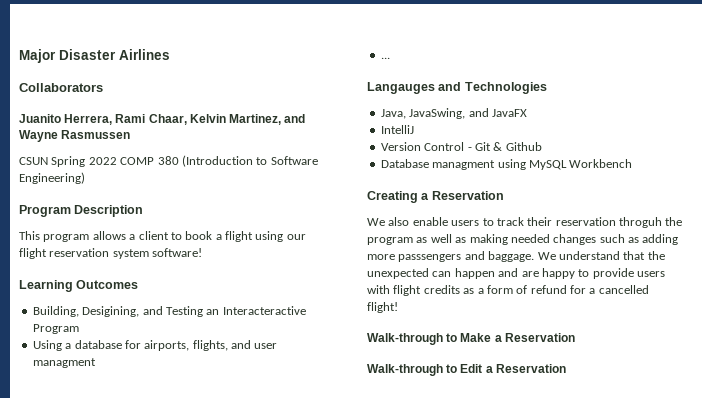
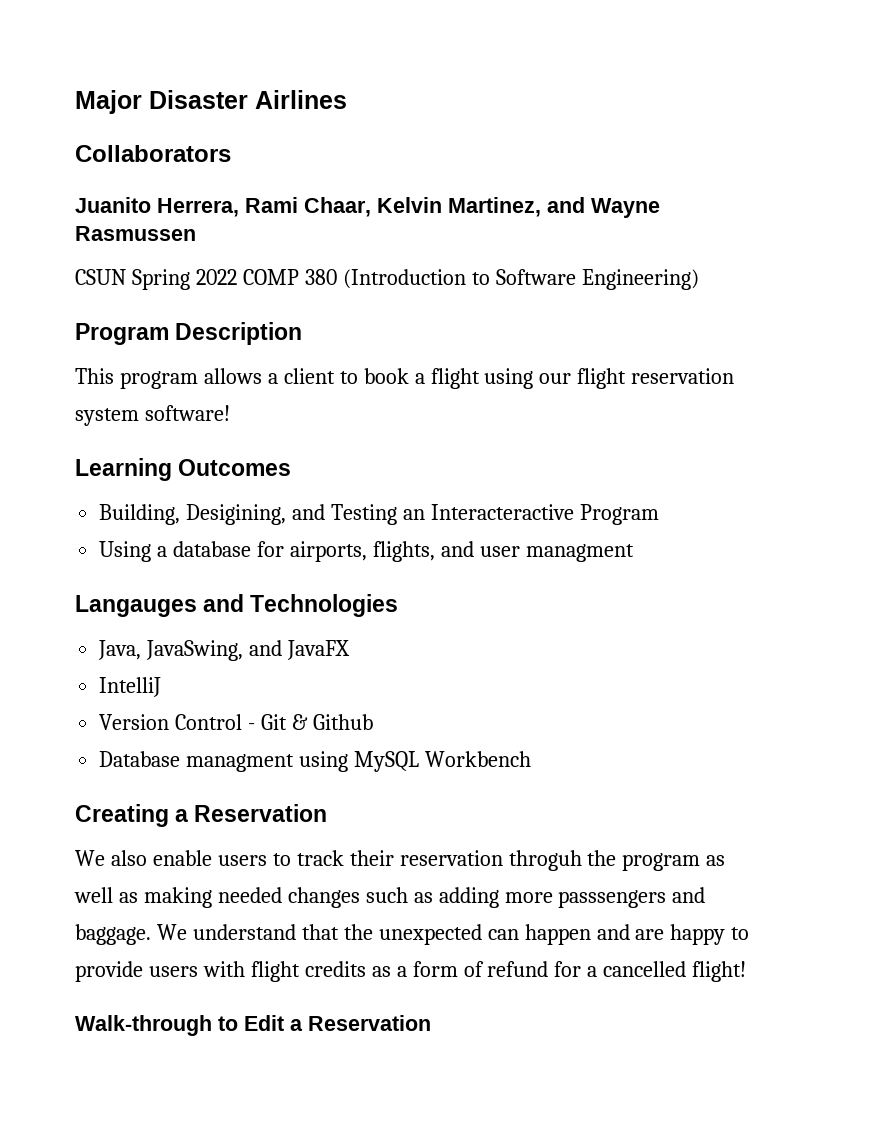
[380,57,390,59] // ... -> (634, 553) none
[367,333,575,345] // Walk-through to Make a Reservation -> (747, 971) none

